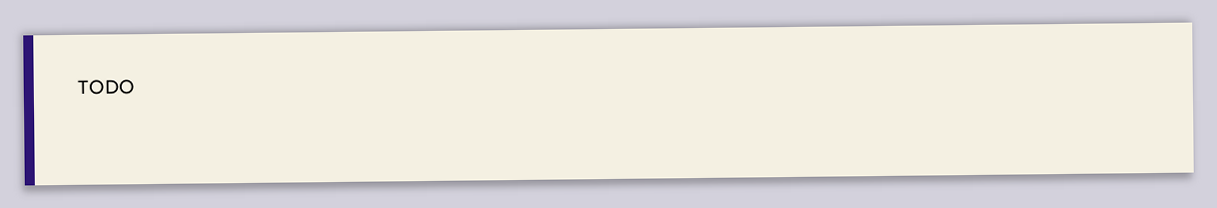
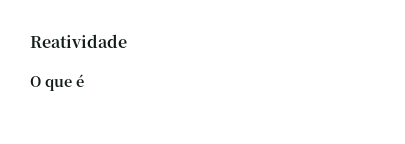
[77,79,135,95] TODO -> [30,34,127,48] [30,74,84,91] Reatividade // O que é

